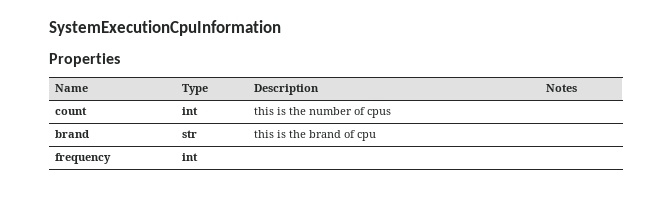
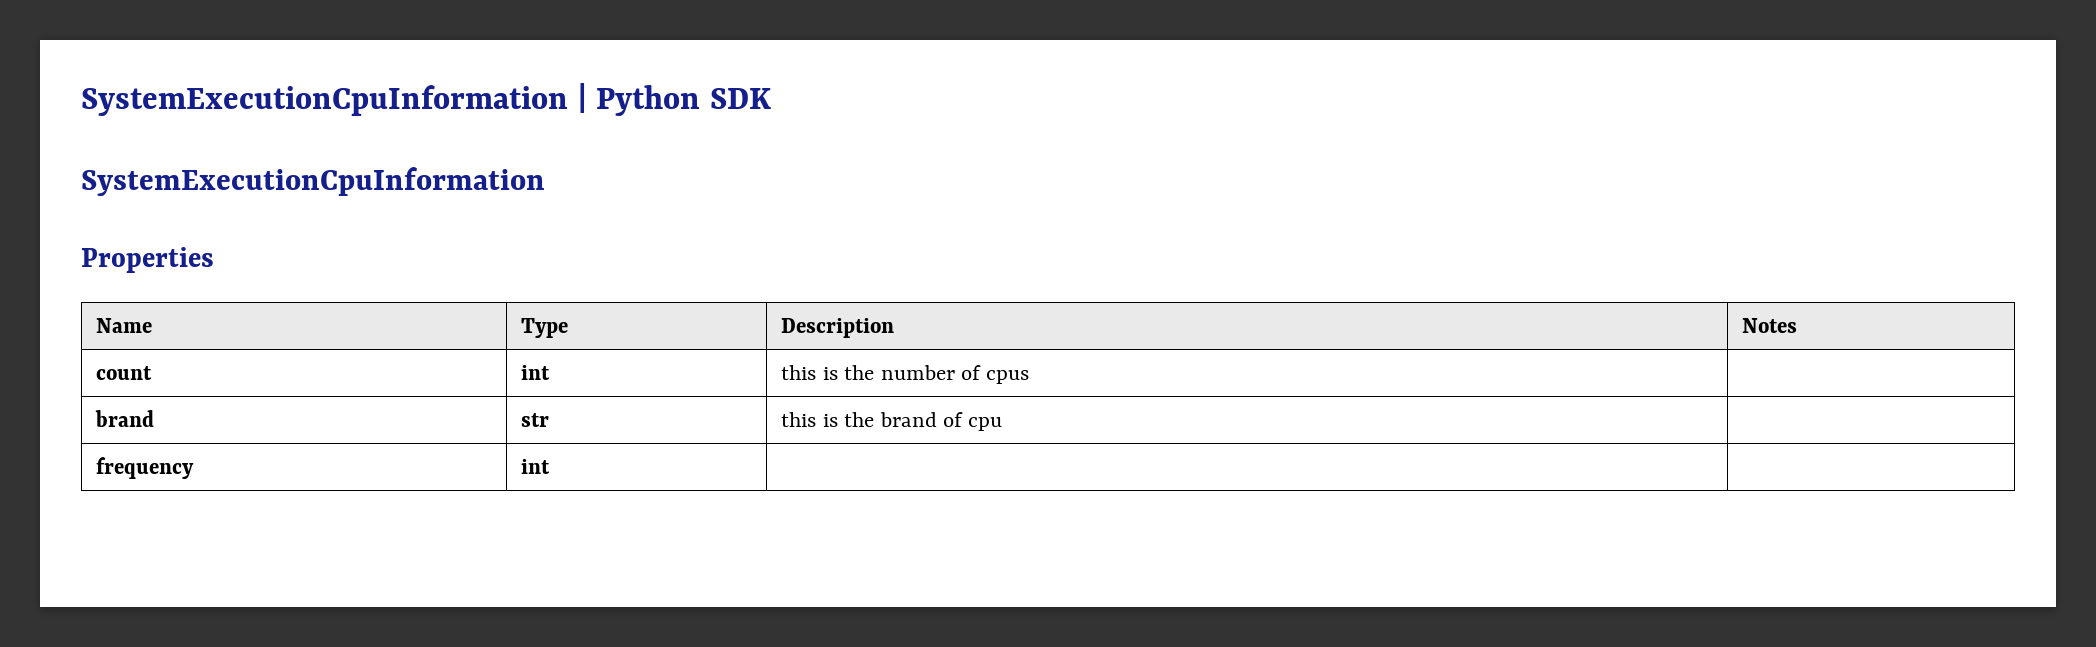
[49,20,281,36] SystemExecutionCpuInformation -> [81,83,772,116] [81,167,545,196] SystemExecutionCpuInformation | Python SDK // SystemExecutionCpuInformation

